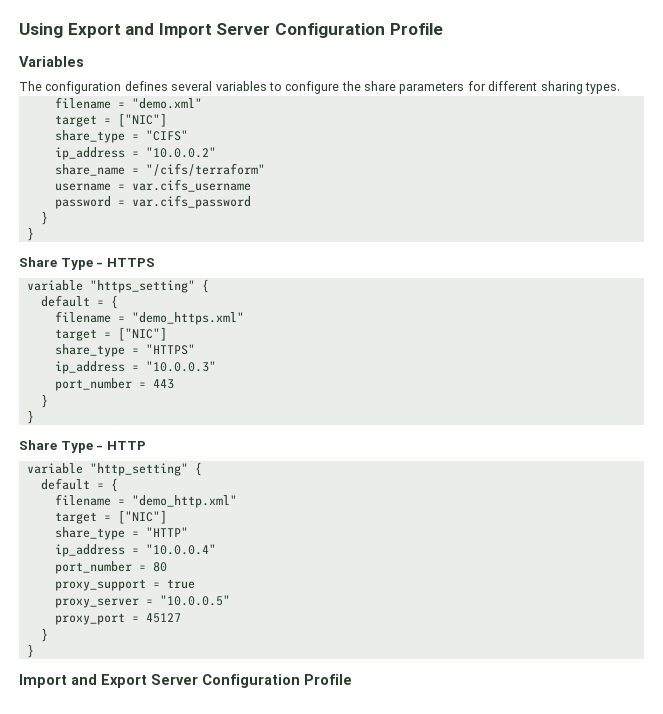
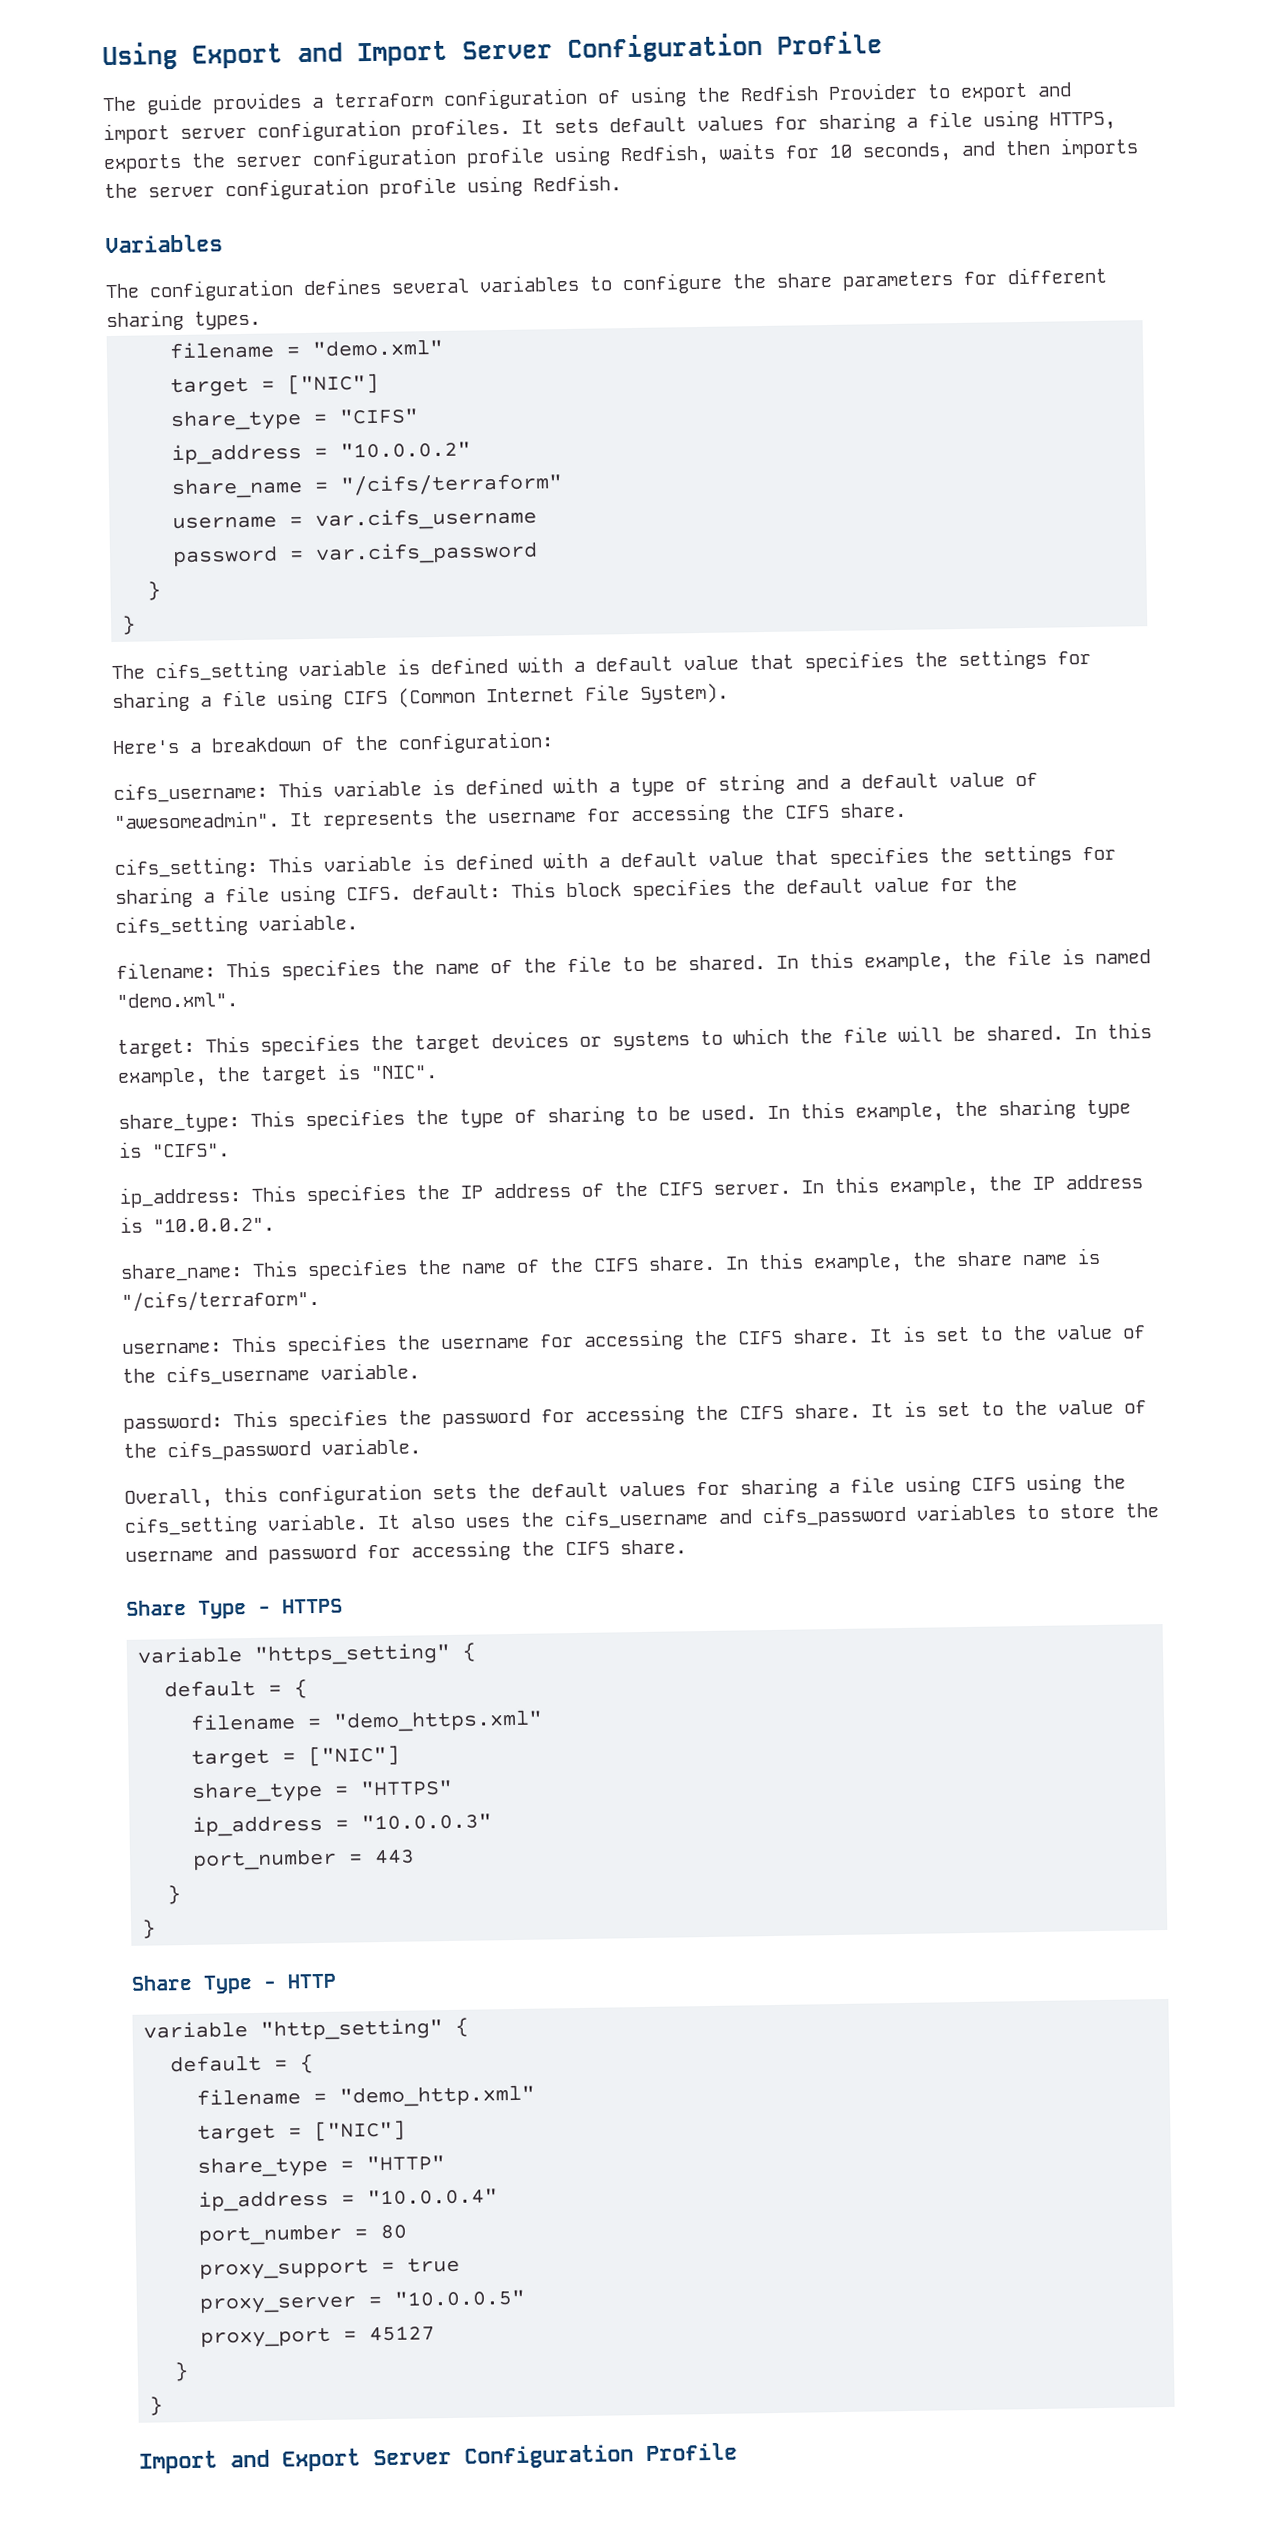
(443, 29) none -> [102,82,1072,115] [103,109,1116,145] [103,137,1139,174] [104,174,622,201] // The guide provides a terraform configuration of using the Redfish Provider to export and import server configuration profiles. It sets default values for sharing a file using HTTPS, exports the server configuration profile using Redfish, waits for 10 seconds, and then imports the server configuration profile using Redfish.
(34, 234) none -> [111,648,1091,683] [112,682,729,713] [112,731,554,755] [113,772,1038,804] [113,802,907,830] [114,844,1116,880] [115,876,1018,908] [115,913,358,937] [116,948,1151,981] [116,992,238,1008] [117,1022,1152,1058] [117,1063,438,1088] [118,1098,1131,1133] [119,1141,230,1158] [119,1174,1143,1208] [120,1216,275,1233] [120,1247,1101,1282] [121,1288,320,1312] [122,1324,1146,1356] [122,1362,420,1386] [123,1399,1147,1433] [123,1437,421,1462] [124,1473,1126,1509] [124,1503,1159,1537] [125,1539,687,1564] // The cifs_setting variable is defined with a default value that specifies the settings for sharing a file using CIFS (Common Internet File System). // Here's a breakdown of the configuration: // cifs_username: This variable is defined with a type of string and a default value of "awesomeadmin". It represents the username for accessing the CIFS share. // cifs_setting: This variable is defined with a default value that specifies the settings for sharing a file using CIFS. default: This block specifies the default value for the cifs_setting variable. // filename: This specifies the name of the file to be shared. In this example, the file is named "demo.xml". // target: This specifies the target devices or systems to which the file will be shared. In this example, the target is "NIC". // share_type: This specifies the type of sharing to be used. In this example, the sharing type is "CIFS". // ip_address: This specifies the IP address of the CIFS server. In this example, the IP address is "10.0.0.2". // share_name: This specifies the name of the CIFS share. In this example, the share name is "/cifs/terraform". // username: This specifies the username for accessing the CIFS share. It is set to the value of the cifs_username variable. // password: This specifies the password for accessing the CIFS share. It is set to the value of the cifs_password variable. // Overall, this configuration sets the default values for sharing a file using CIFS using the cifs_setting variable. It also uses the cifs_username and cifs_password variables to store the username and password for accessing the CIFS share.

